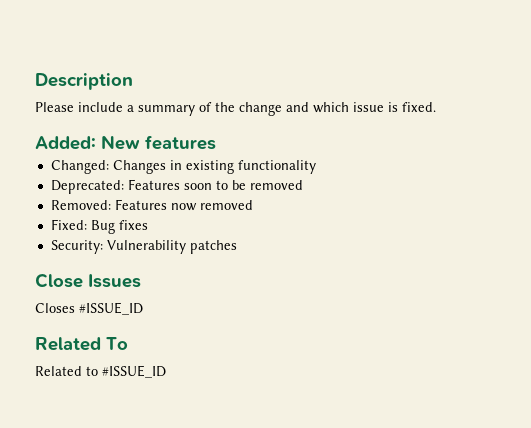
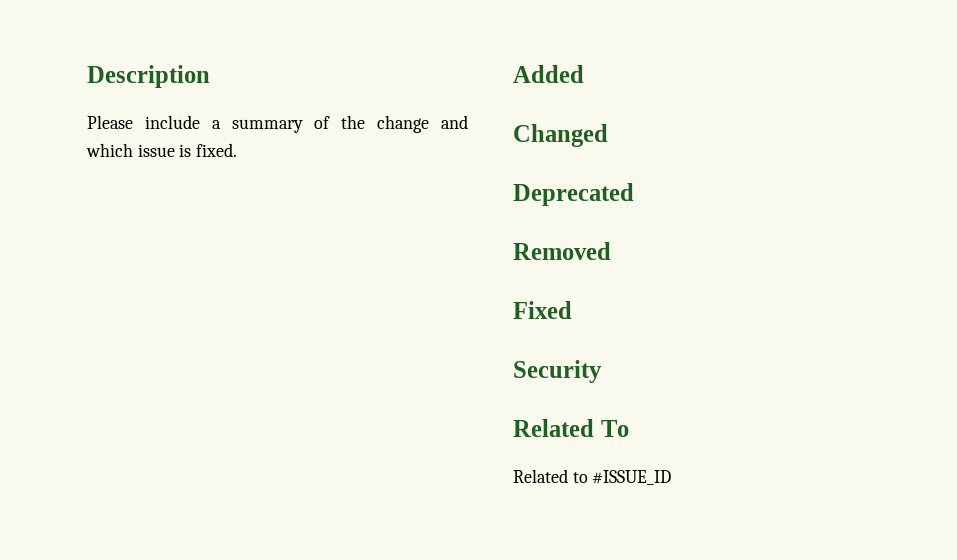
[35,135,216,150] [50,160,316,174] [50,179,303,194] [50,199,253,211] [50,219,148,234] [50,240,237,254] [35,273,141,288] [35,302,143,315] Added: New features // Changed: Changes in existing functionality // Deprecated: Features soon to be removed // Removed: Features now removed // Fixed: Bug fixes // Security: Vulnerability patches // Close Issues // Closes #ISSUE_ID -> [513,65,584,83] [513,124,608,147] [513,183,634,206] [513,242,611,260] [513,301,572,319] [513,360,602,383] Added // Changed // Deprecated // Removed // Fixed // Security

